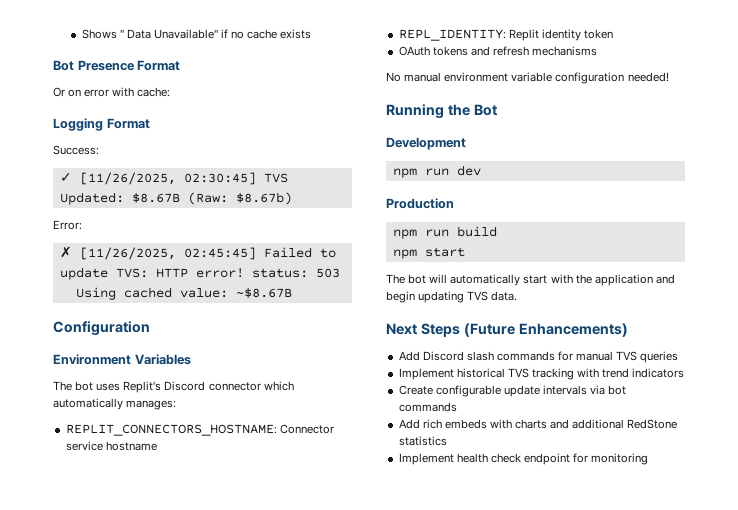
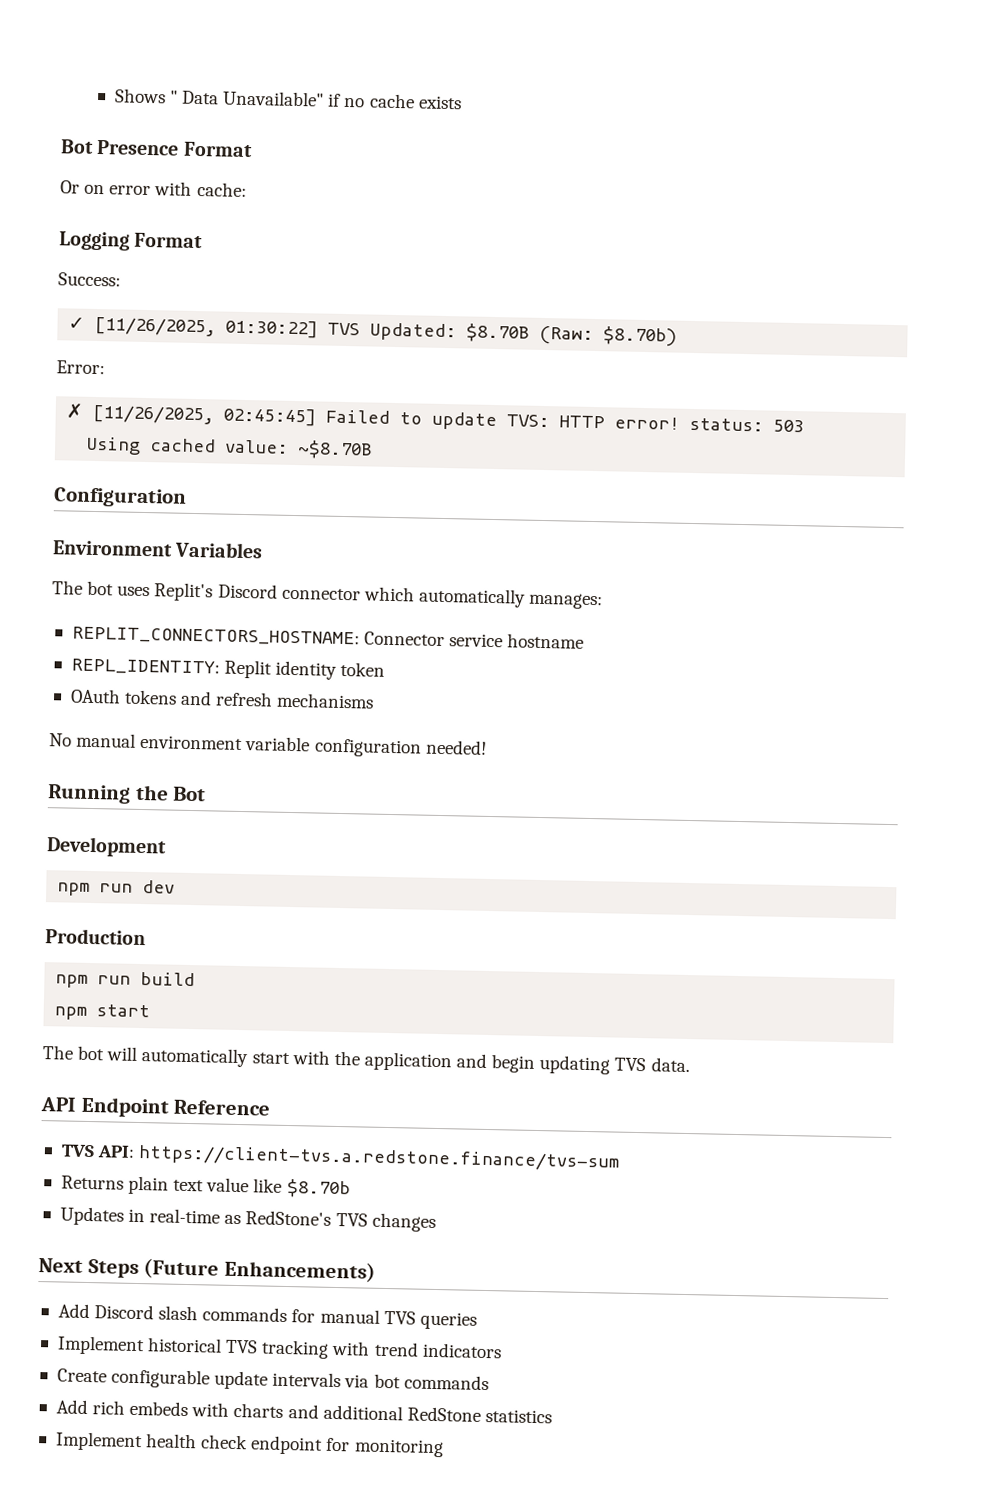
[183,172,256,185] 02:30:45] -> [225,319,319,339] 01:30:22]
[131,192,292,205] $8.67B (Raw: $8.67b) -> [466,323,678,347] $8.70B (Raw: $8.70b)
[235,288,292,298] ~$8.67B -> [297,440,374,460] ~$8.70B
(518, 296) none -> [40,1096,271,1118] [60,1144,620,1172] [60,1175,351,1199] [59,1206,436,1232] // API Endpoint Reference // TVS API: https://client-tvs.a.redstone.finance/tvs-sum // Returns plain text value like $8.70b // Updates in real-time as RedStone's TVS changes

